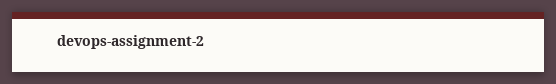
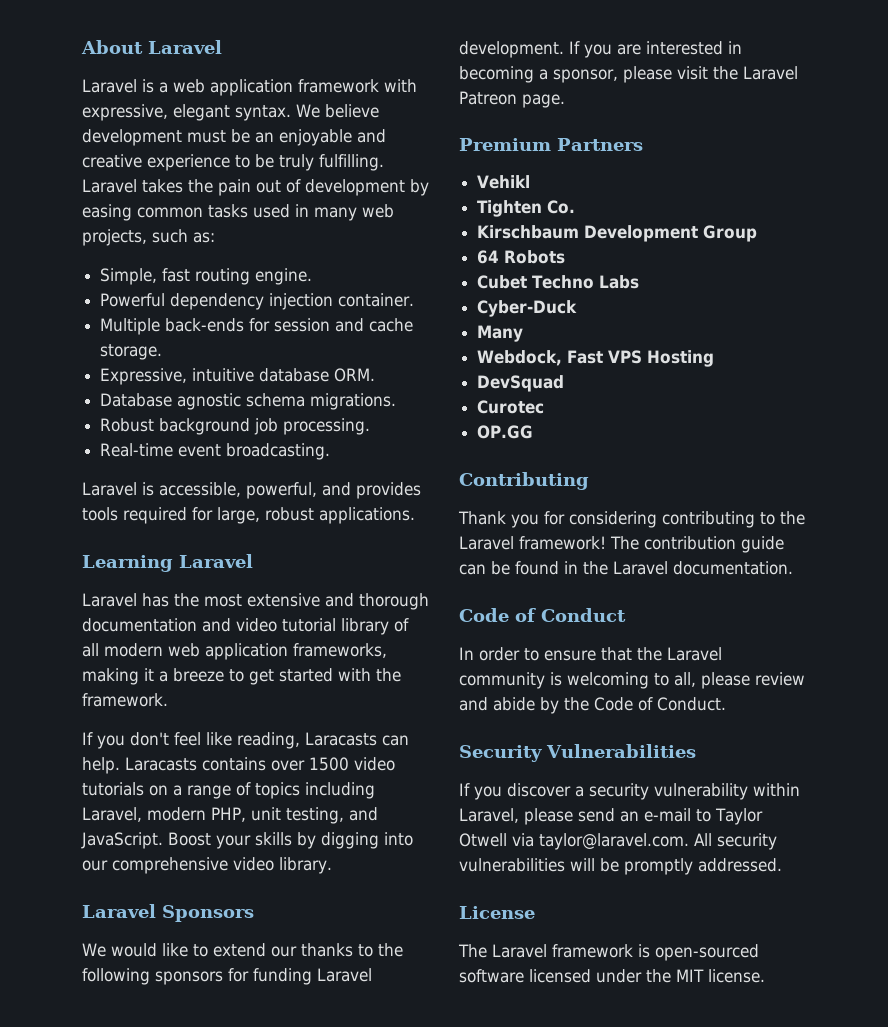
[57,35,204,49] devops-assignment-2 -> [81,40,222,54] [82,79,417,96] [82,104,379,121] [82,129,386,146] [82,154,384,171] [82,179,429,196] [82,204,394,221] [82,229,215,246] [100,268,313,285] [100,293,415,310] [100,318,414,335] [100,344,163,360] [100,368,376,385] [100,393,397,410] [100,418,371,435] [100,443,331,460] [82,482,421,499] [82,507,415,524] [82,554,253,572] [82,593,429,610] [82,618,409,635] [82,643,387,660] [82,668,401,685] [82,693,168,707] [82,732,409,749] [82,757,395,774] [82,782,375,799] [82,807,378,824] [81,832,413,849] [82,857,332,874] [82,904,254,922] [82,943,403,957] [82,968,372,985] [459,41,742,58] [459,66,798,83] [459,91,565,108] [459,138,643,151] [477,175,531,189] [477,200,576,217] [477,225,758,242] [477,250,566,264] [477,275,640,289] [477,300,578,317] [477,325,524,342] [477,350,715,367] [477,375,565,392] [477,400,545,414] [477,425,534,439] [459,472,589,490] [458,511,805,528] [459,536,784,553] [459,561,793,575] [459,608,626,622] [459,647,722,661] [459,672,805,689] [459,697,726,714] [459,744,696,762] [459,783,800,800] [459,808,763,825] [459,833,777,850] [459,858,782,875] [459,906,535,919] [458,944,759,961] [459,969,765,983] About Laravel // Laravel is a web application framework with expressive, elegant syntax. We believe development must be an enjoyable and creative experience to be truly fulfilling. Laravel takes the pain out of development by easing common tasks used in many web projects, such as: // Simple, fast routing engine. // Powerful dependency injection container. // Multiple back-ends for session and cache storage. // Expressive, intuitive database ORM. // Database agnostic schema migrations. // Robust background job processing. // Real-time event broadcasting. // Laravel is accessible, powerful, and provides tools required for large, robust applications. // Learning Laravel // Laravel has the most extensive and thorough documentation and video tutorial library of all modern web application frameworks, making it a breeze to get started with the framework. // If you don't feel like reading, Laracasts can help. Laracasts contains over 1500 video tutorials on a range of topics including Laravel, modern PHP, unit testing, and JavaScript. Boost your skills by digging into our comprehensive video library. // Laravel Sponsors // We would like to extend our thanks to the following sponsors for funding Laravel development. If you are interested in becoming a sponsor, please visit the Laravel Patreon page. // Premium Partners // Vehikl // Tighten Co. // Kirschbaum Development Group // 64 Robots // Cubet Techno Labs // Cyber-Duck // Many // Webdock, Fast VPS Hosting // DevSquad // Curotec // OP.GG // Contributing // Thank you for considering contributing to the Laravel framework! The contribution guide can be found in the Laravel documentation. // Code of Conduct // In order to ensure that the Laravel community is welcoming to all, please review and abide by the Code of Conduct. // Security Vulnerabilities // If you discover a security vulnerability within Laravel, please send an e-mail to Taylor Otwell via taylor@laravel.com. All security vulnerabilities will be promptly addressed. // License // The Laravel framework is open-sourced software licensed under the MIT license.

